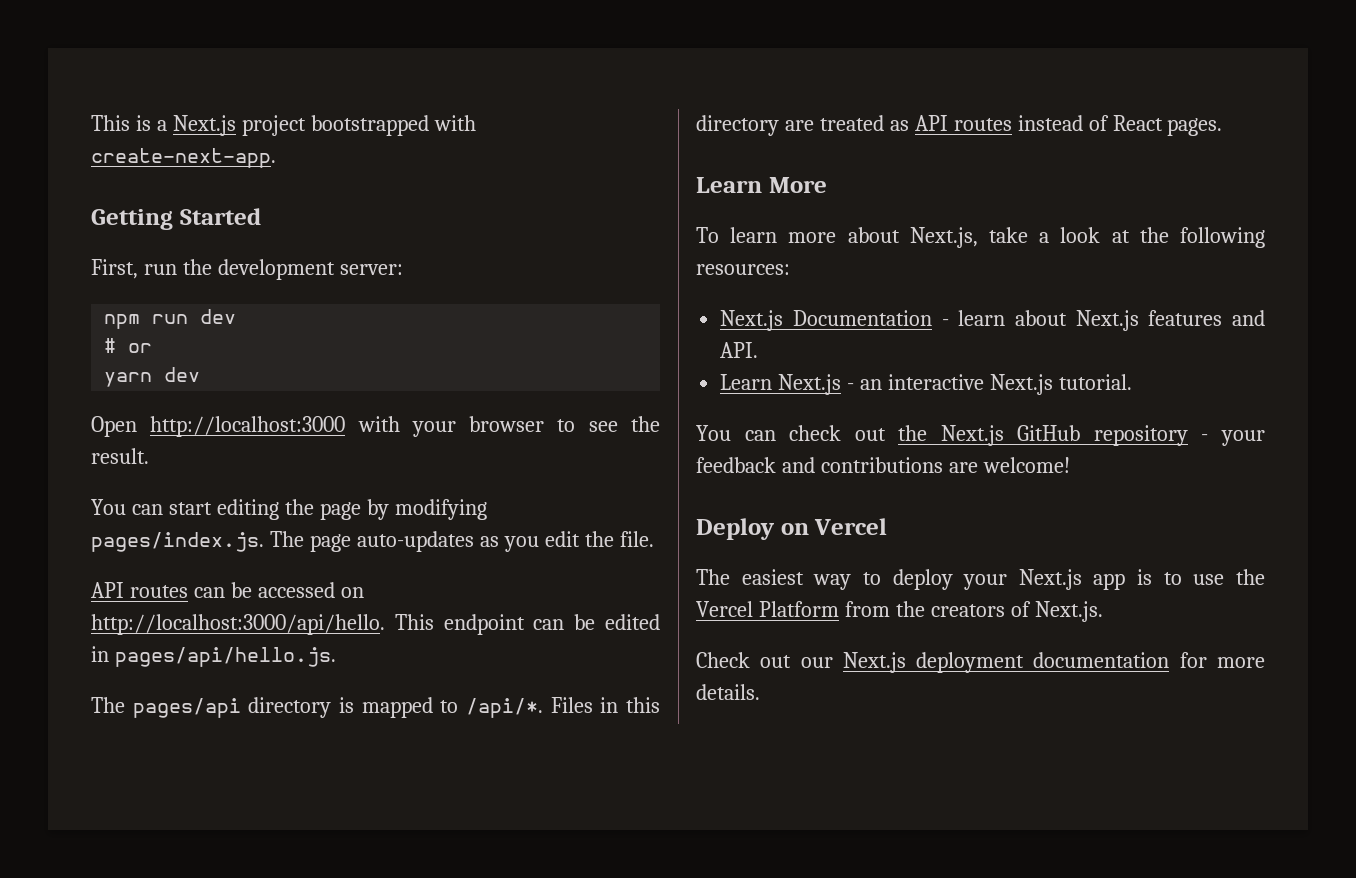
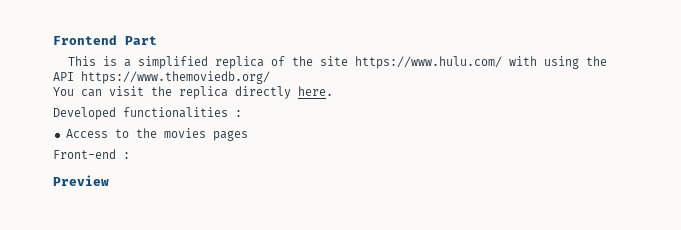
(91, 123) none -> [53,35,157,45] Frontend Part //
[172,115,476,136] [91,148,276,168] [91,208,261,230] [91,259,403,280] [104,309,237,329] [104,338,153,353] [104,367,201,387] [91,416,660,437] [91,448,149,464] [91,499,487,520] [91,531,654,552] [91,582,364,598] [91,614,660,635] [91,646,336,667] [91,697,661,718] [696,115,1223,136] [696,177,827,193] [696,227,1265,248] [696,264,790,275] [720,310,1265,331] [720,342,759,358] [720,374,1132,395] [696,425,1265,446] [696,457,1070,473] [696,518,888,540] [696,569,1265,590] [696,601,1103,622] [696,652,1265,673] [696,684,760,700] Next.js project bootstrapped with create-next-app. // Getting Started // First, run the development server: // npm run dev // # or // yarn dev // Open http://localhost:3000 with your browser to see the result. // You can start editing the page by modifying pages/index.js. The page auto-updates as you edit the file. // API routes can be accessed on http://localhost:3000/api/hello. This endpoint can be edited in pages/api/hello.js. // The pages/api directory is mapped to /api/*. Files in this directory are treated as API routes instead of React pages. // Learn More // To learn more about Next.js, take a look at the following resources: // Next.js Documentation - learn about Next.js features and API. // Learn Next.js - an interactive Next.js tutorial. // You can check out the Next.js GitHub repository - your feedback and contributions are welcome! // Deploy on Vercel // The easiest way to deploy your Next.js app is to use the Vercel Platform from the creators of Next.js. // Check out our Next.js deployment documentation for more details. -> [138,56,608,69] [53,71,270,84] [53,86,333,99] [53,107,242,120] [65,128,248,141] [53,149,130,159] [53,175,109,186] simplified replica of the site https://www.hulu.com/ with using the API https://www.themoviedb.org/ // You can visit the replica directly here. // Developed functionalities : // Access to the movies pages // Front-end : // Preview

